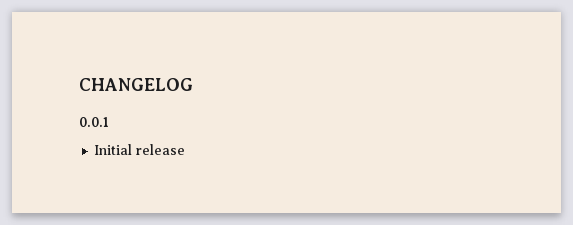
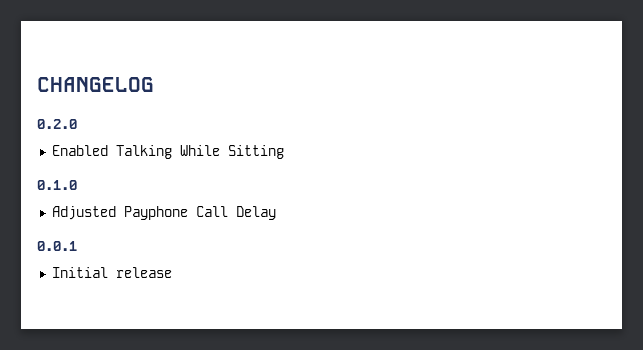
(193, 84) none -> [37,119,77,129] [51,145,284,159] [37,180,77,190] [51,206,276,220] // 0.2.0 // Enabled Talking While Sitting // 0.1.0 // Adjusted Payphone Call Delay

